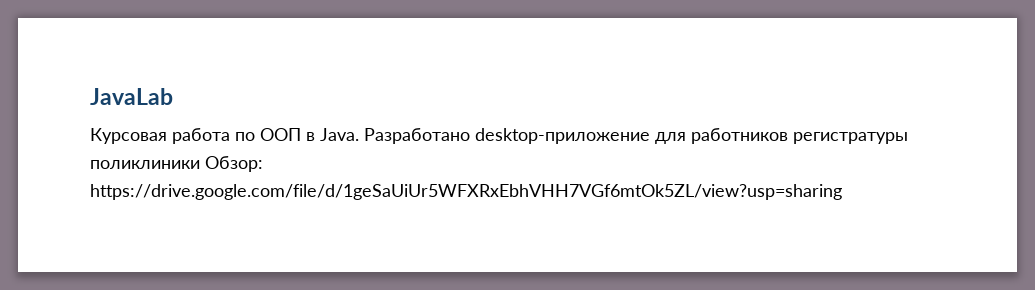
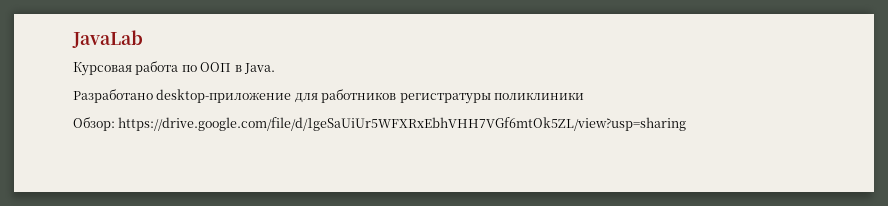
(359, 134) none -> (275, 68) //
(200, 164) none -> (584, 96) //

